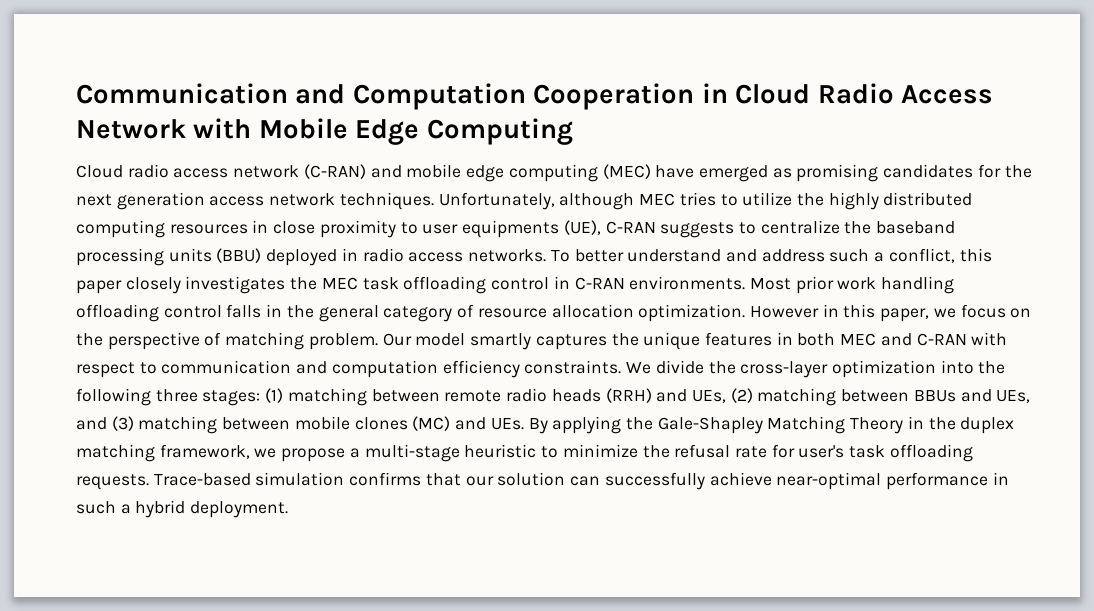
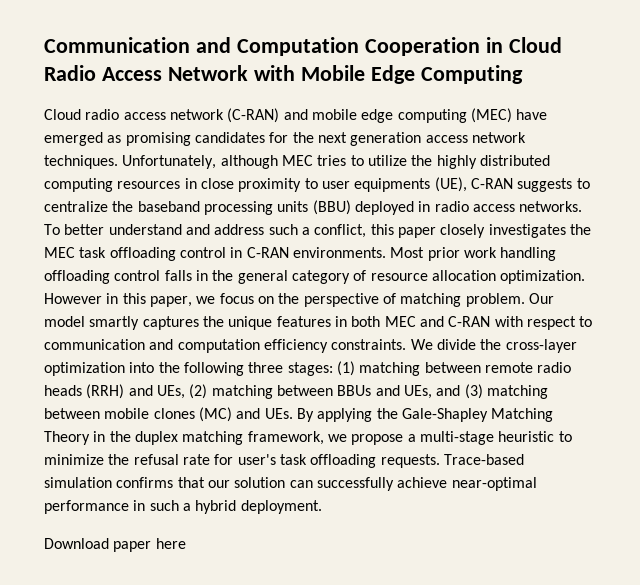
(289, 509) none -> [44,538,186,552] // Download paper here

